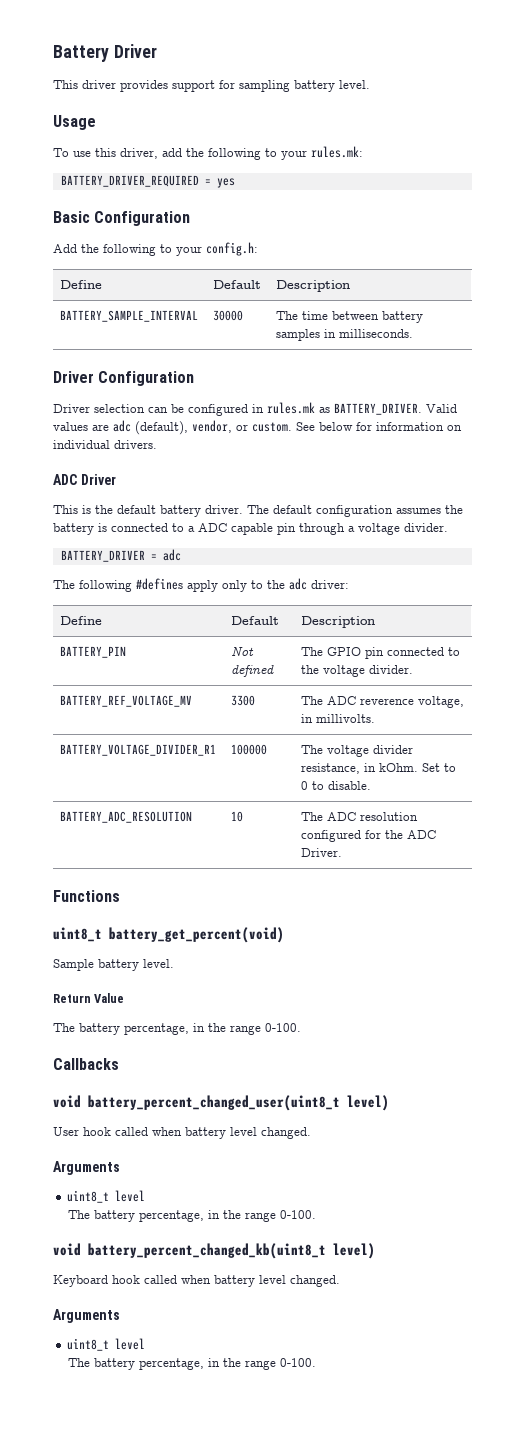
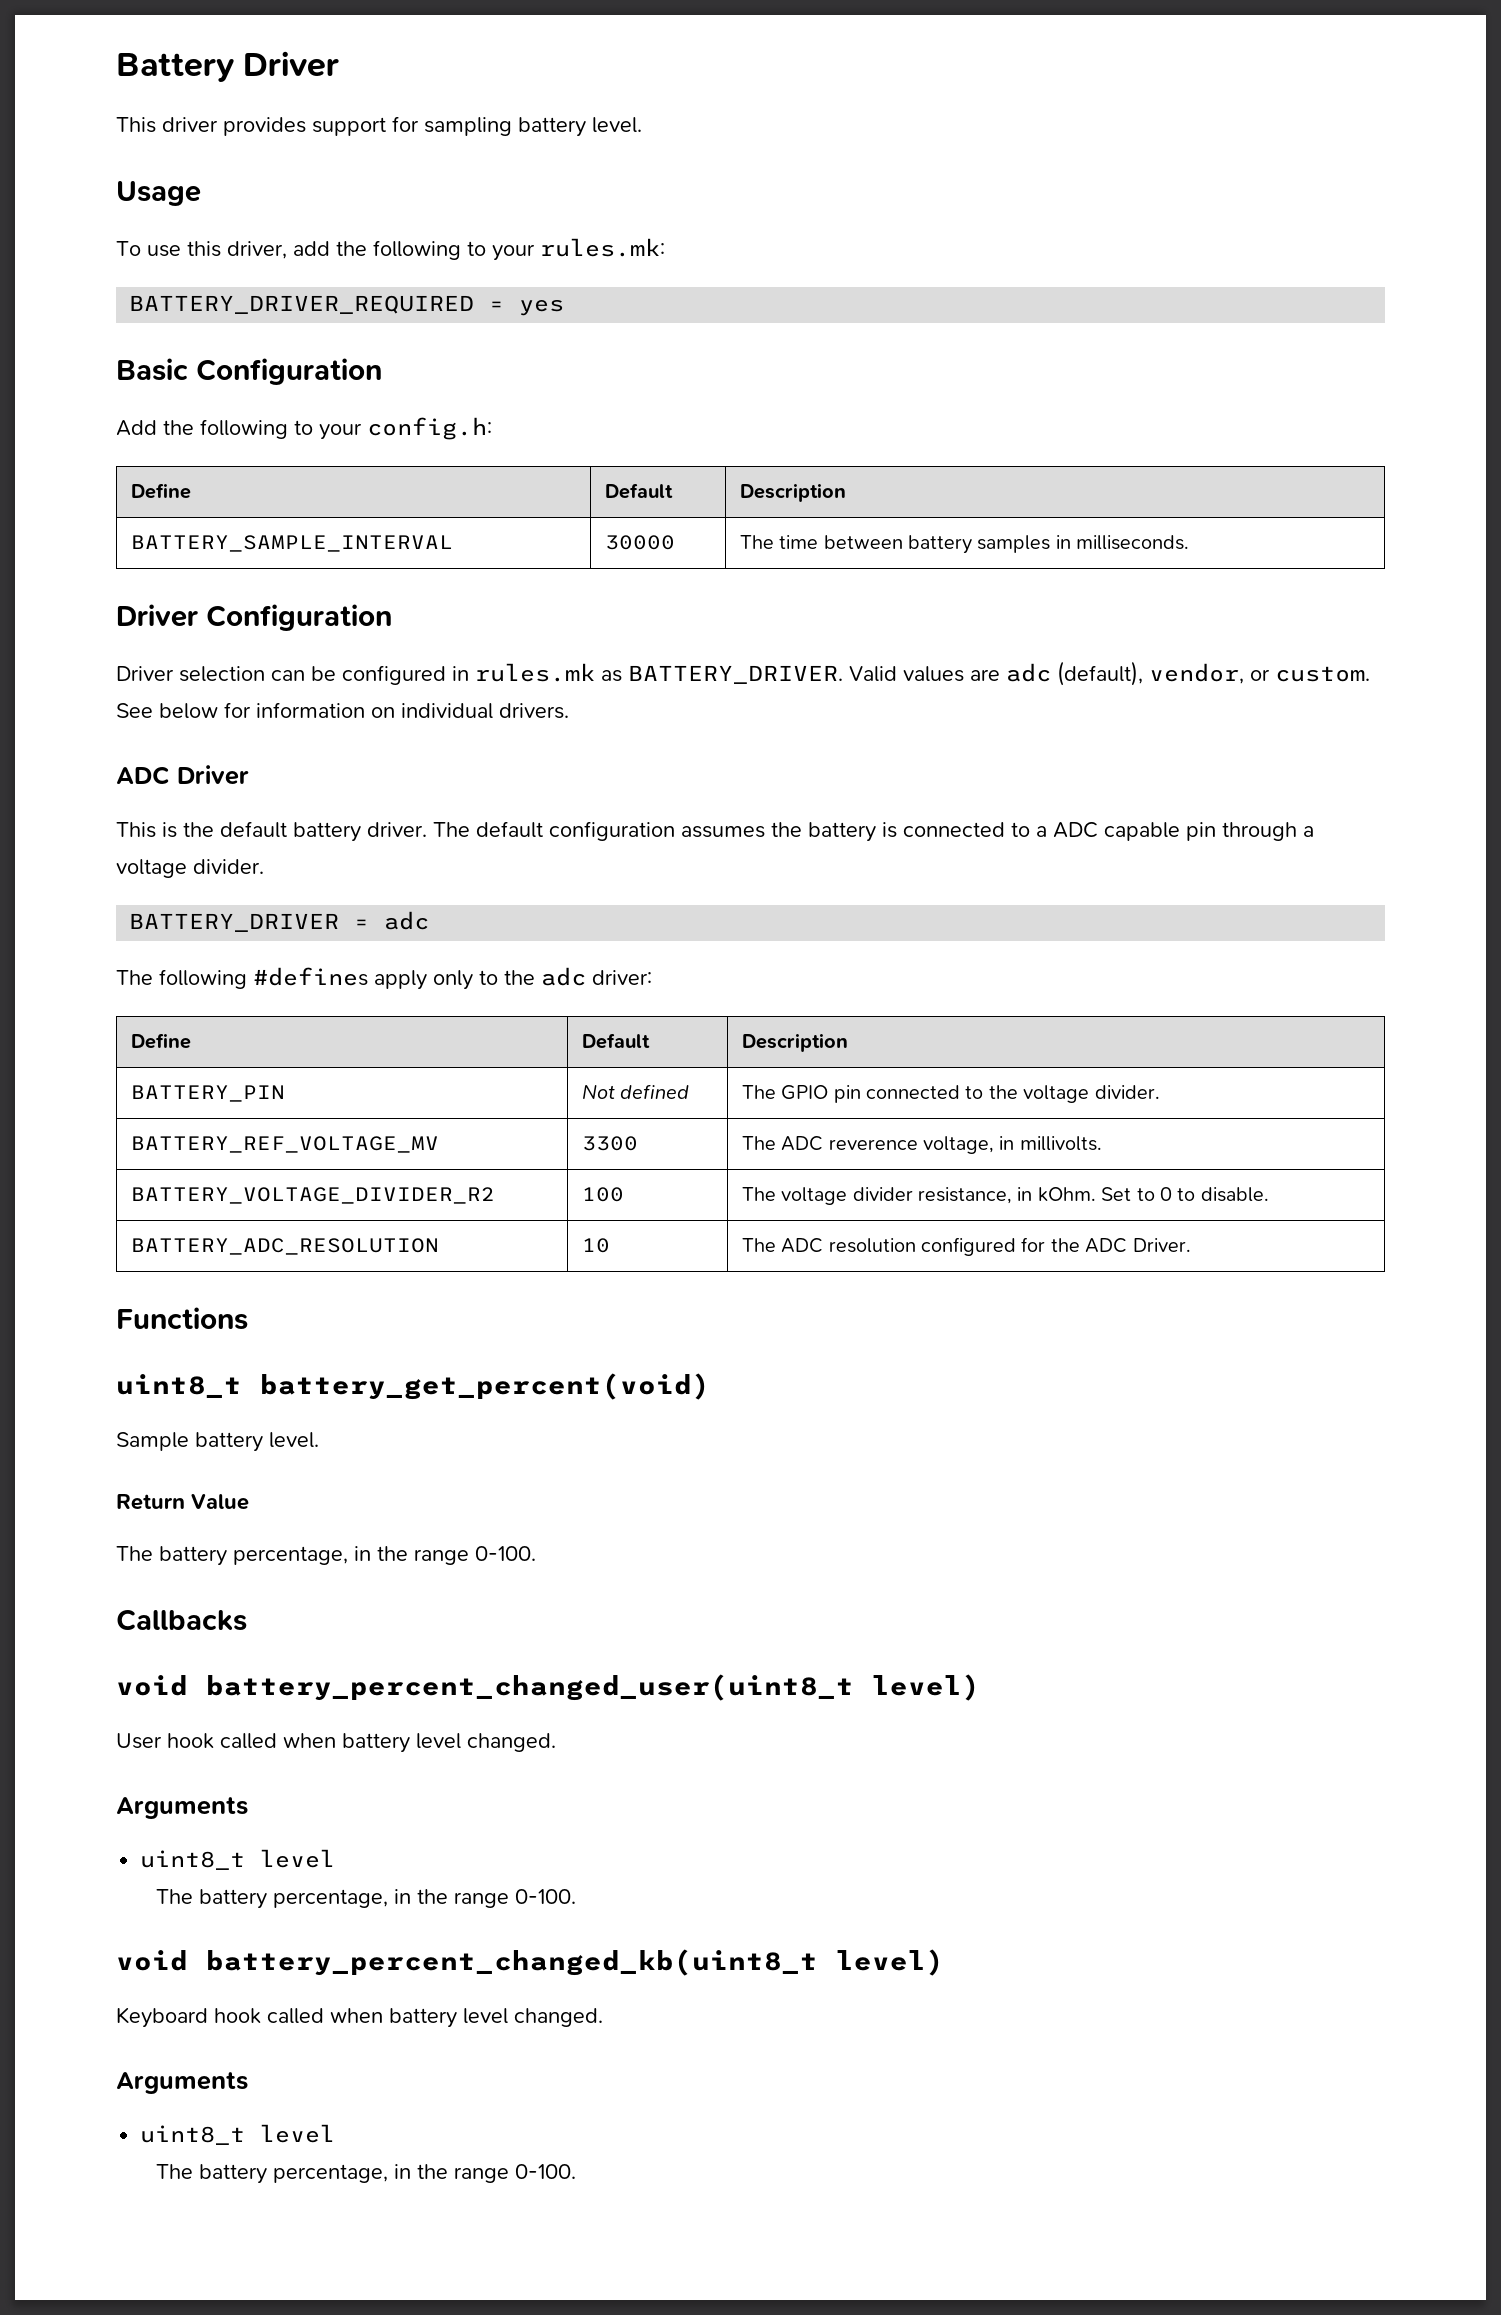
[60,744,217,756] [231,744,268,755] BATTERY_VOLTAGE_DIVIDER_R1 | 100000 -> [130,1187,495,1204] [581,1187,624,1202] BATTERY_VOLTAGE_DIVIDER_R2 | 100

